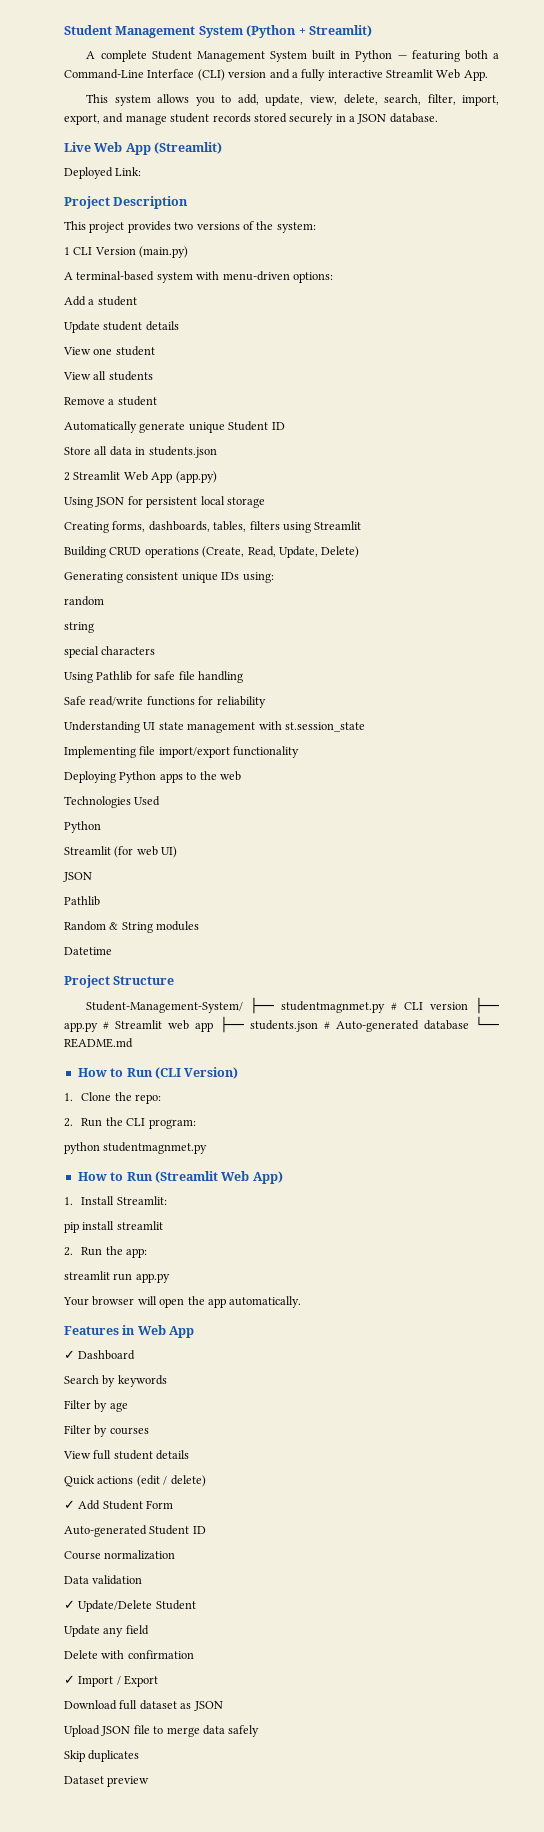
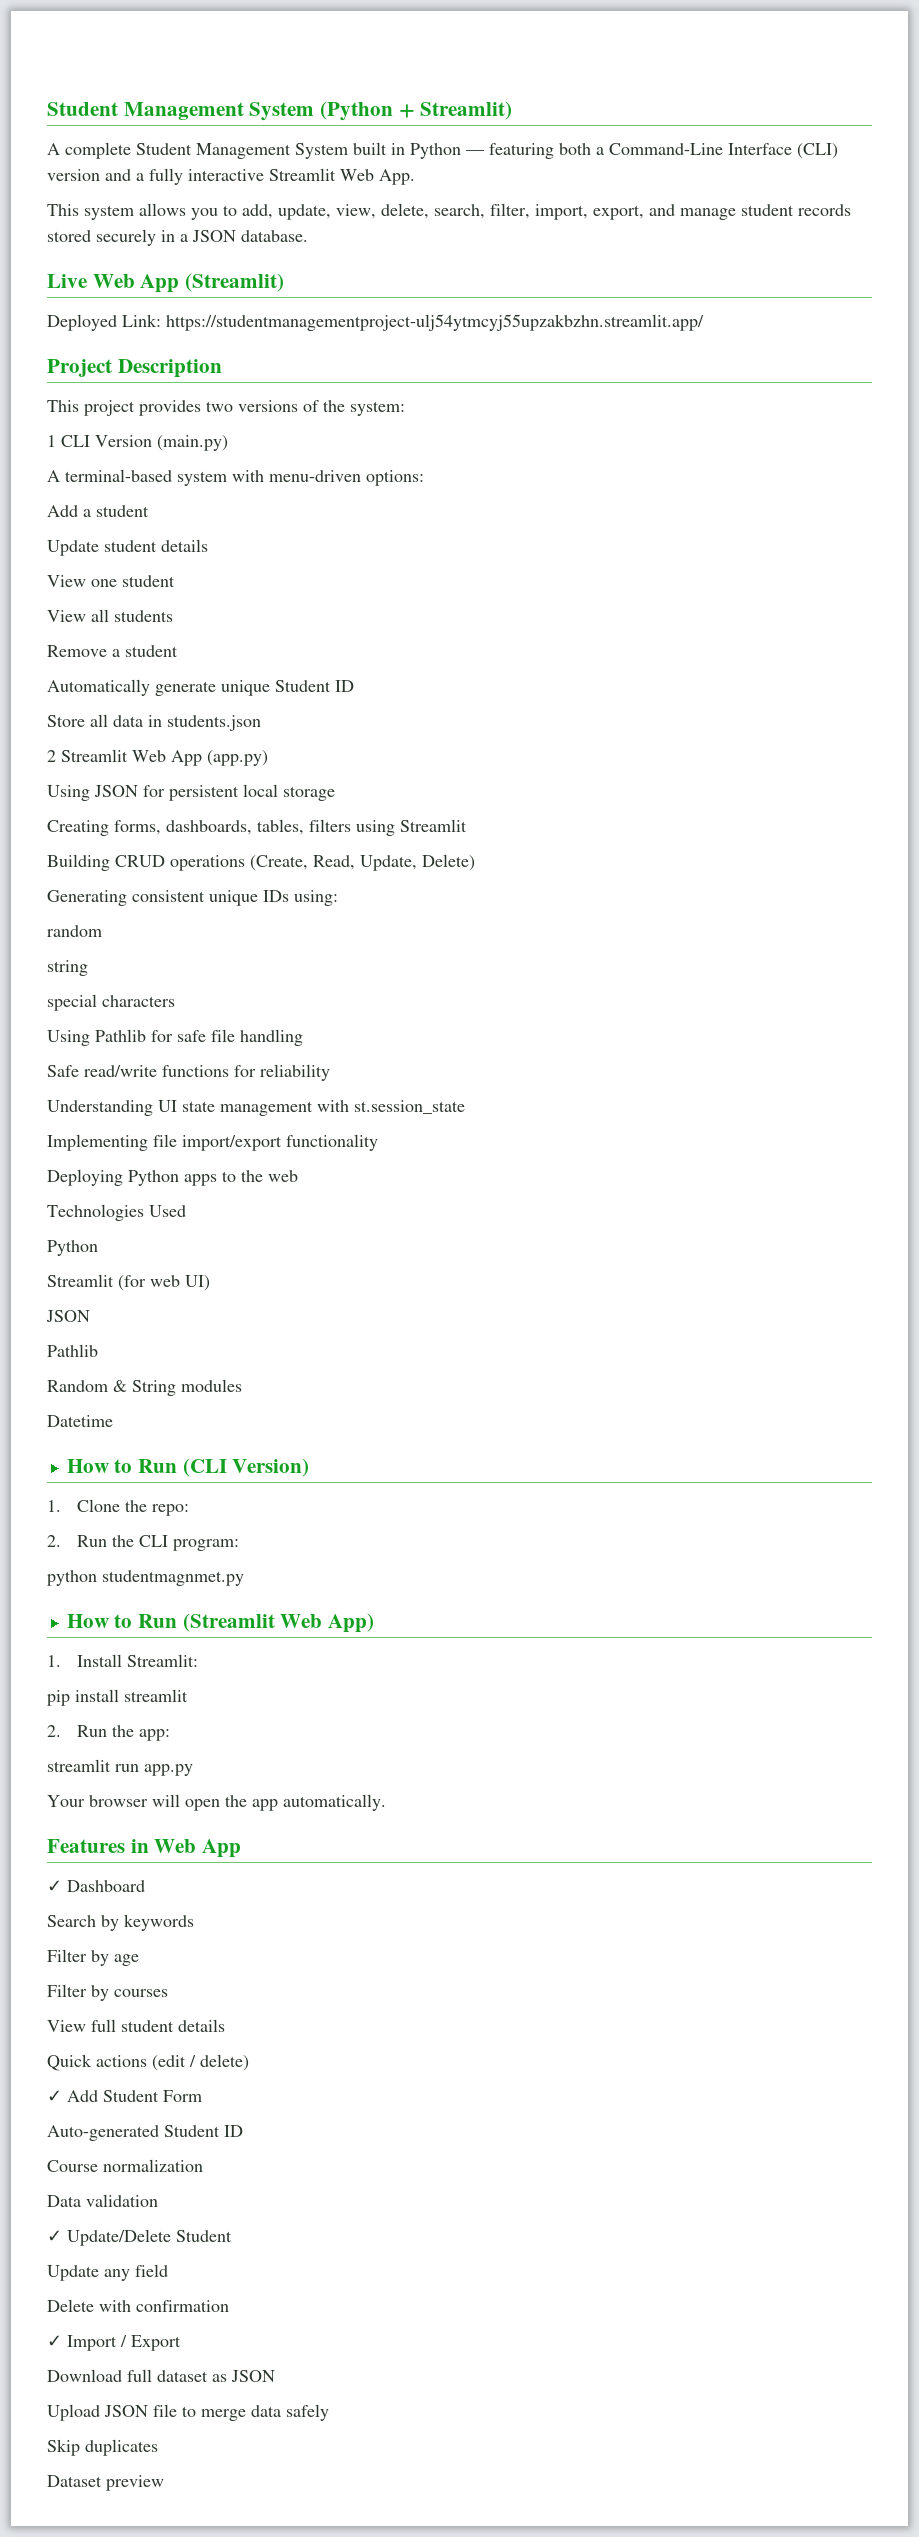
(142, 171) none -> [166,314,704,331] https://studentmanagementproject-ulj54ytmcyj55upzakbzhn.streamlit.app/
[64,975,175,988] [86,997,500,1014] [64,1016,500,1033] [64,1038,133,1048] // Project Structure // Student-Management-System/ ├── studentmagnmet.py # CLI version ├── app.py # Streamlit web app ├── students.json # Auto-generated database └── README.md -> (113, 1421) none

